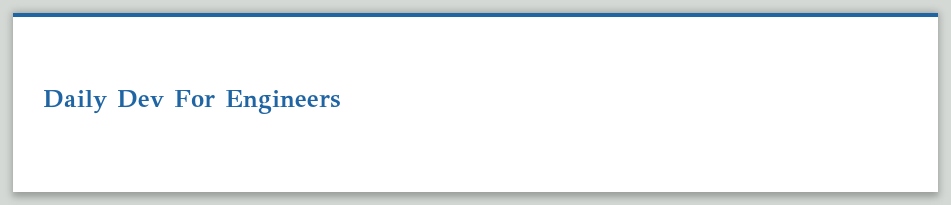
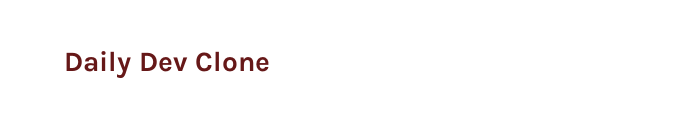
[174,90,341,114] For Engineers -> [195,51,271,72] Clone

